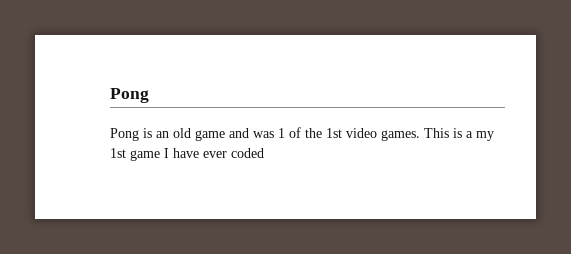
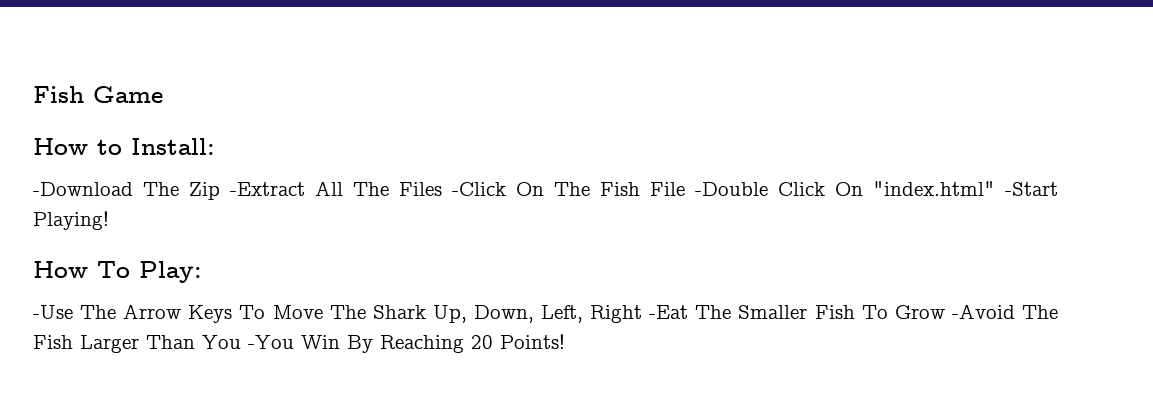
[110,88,149,103] [110,127,494,141] [110,148,264,161] Pong // Pong is an old game and was 1 of the 1st video games. This is a my 1st game I have ever coded -> [33,86,163,103] [33,138,215,155] [33,181,1058,200] [33,211,109,230] [33,261,202,283] [33,304,1058,323] [33,334,565,353] Fish Game // How to Install: // -Download The Zip -Extract All The Files -Click On The Fish File -Double Click On "index.html" -Start Playing! // How To Play: // -Use The Arrow Keys To Move The Shark Up, Down, Left, Right -Eat The Smaller Fish To Grow -Avoid The Fish Larger Than You -You Win By Reaching 20 Points!

